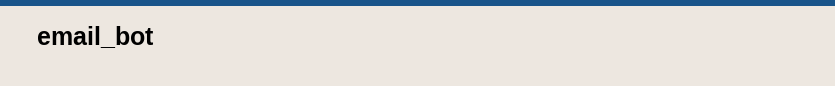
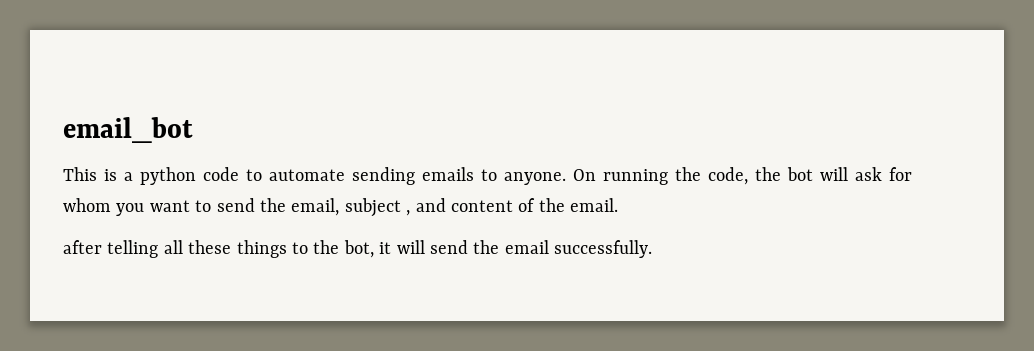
(154, 37) none -> [63,167,912,185] [63,198,619,217] [63,240,653,258] // This is a python code to automate sending emails to anyone. On running the code, the bot will ask for whom you want to send the email, subject , and content of the email. // after telling all these things to the bot, it will send the email successfully.

